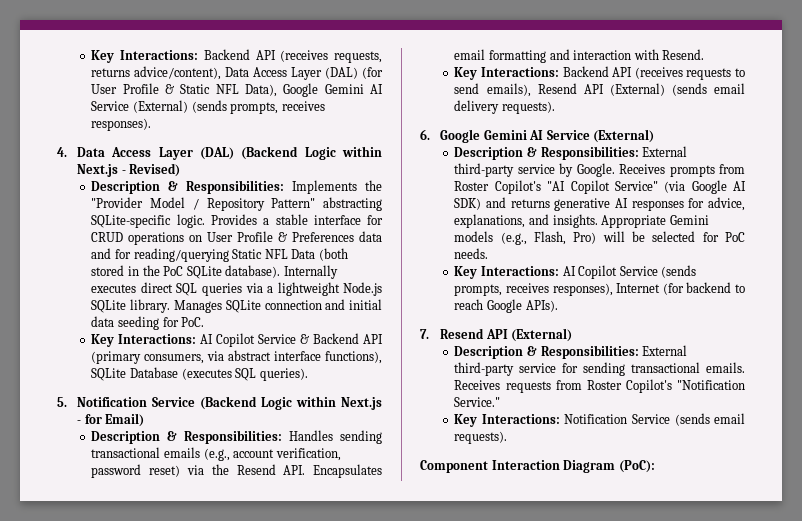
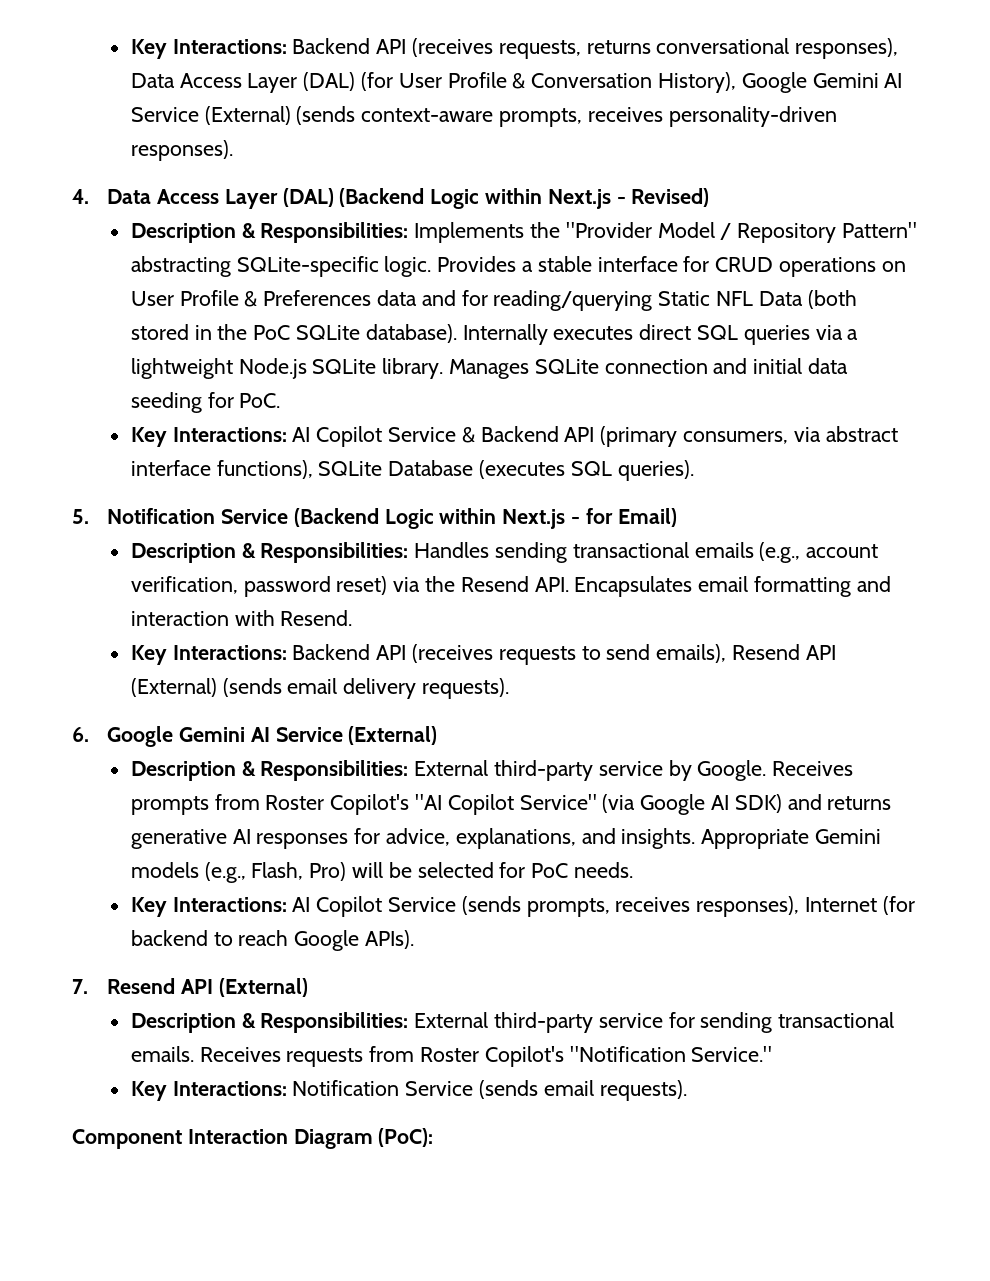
[134,66,222,80] advice/content), -> [656,38,899,59] conversational responses),
[180,84,278,97] Static NFL Data), -> [531,72,736,93] Conversation History),
[230,101,325,114] prompts, receives -> [361,106,837,127] context-aware prompts, receives personality-driven

